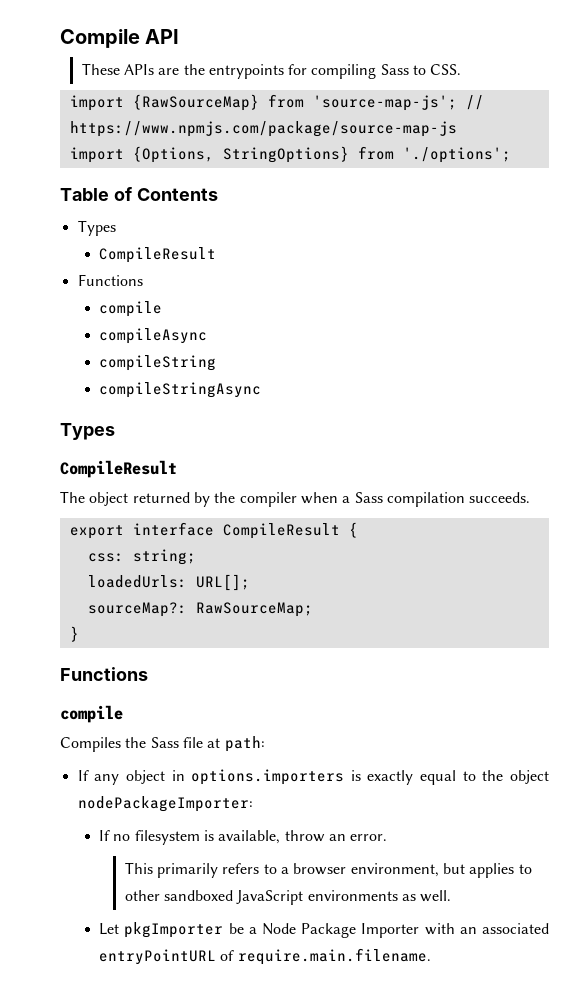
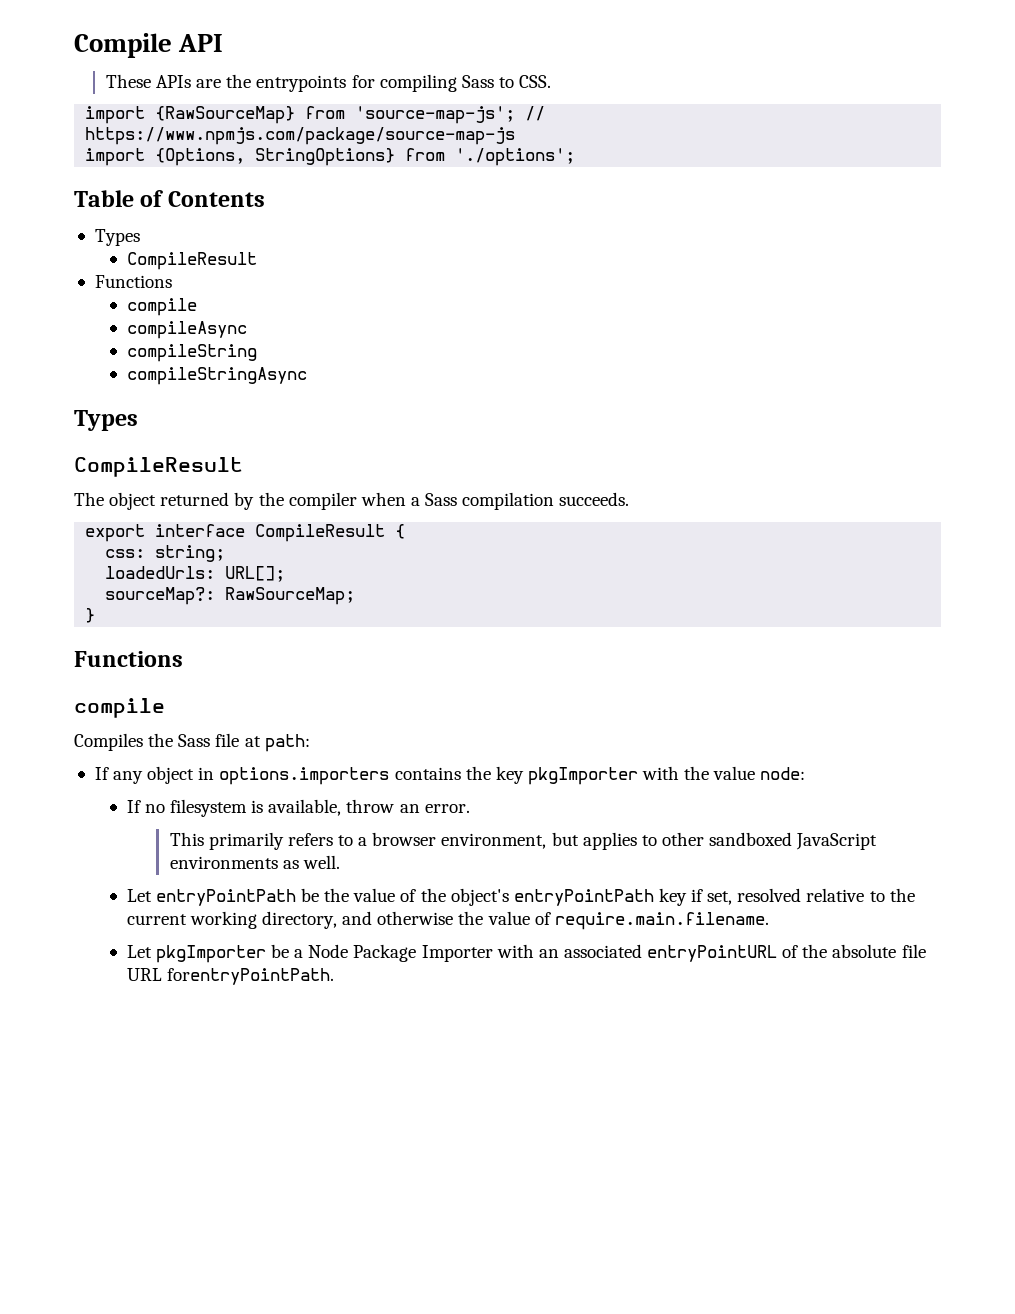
[350,770,549,785] [77,796,253,812] is exactly equal to the object nodePackageImporter: -> [394,766,806,785] contains the key pkgImporter with the value node:
(452, 896) none -> [126,888,915,906] [126,911,769,930] // Let entryPointPath be the value of the object's entryPointPath key if set, resolved relative to the current working directory, and otherwise the value of require.main.filename.
[237,948,431,965] require.main.filename. -> [802,944,926,958] [126,968,334,985] the absolute file URL forentryPointPath.

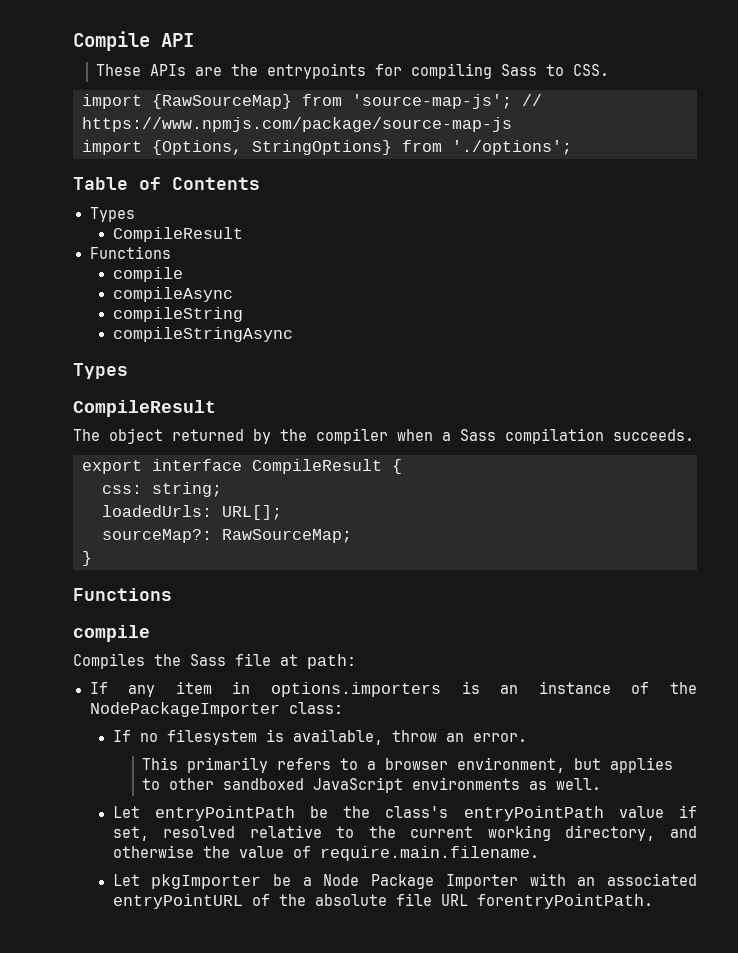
[147,766,195,784] object -> [175,681,212,694] item
[394,766,806,785] contains the key pkgImporter with the value node: -> [461,681,697,694] [89,702,343,717] is an instance of the NodePackageImporter class:
[353,888,687,906] value of the object's entryPointPath key -> [385,806,664,821] class's entryPointPath value

